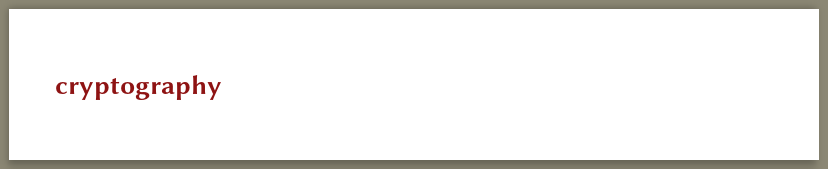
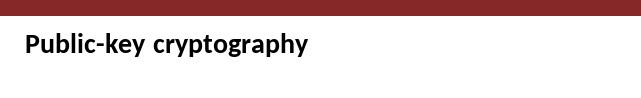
(55, 87) none -> [25,33,146,57] Public-key

